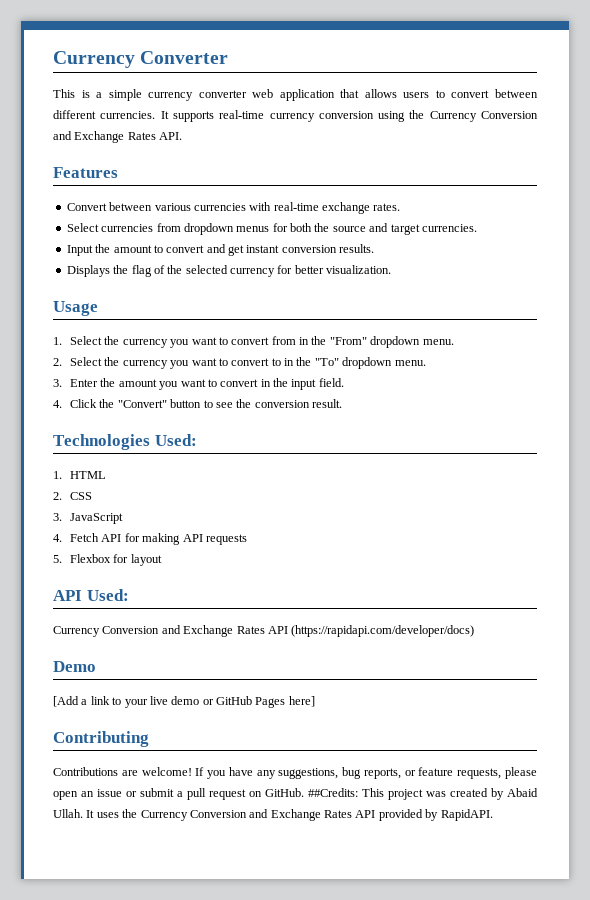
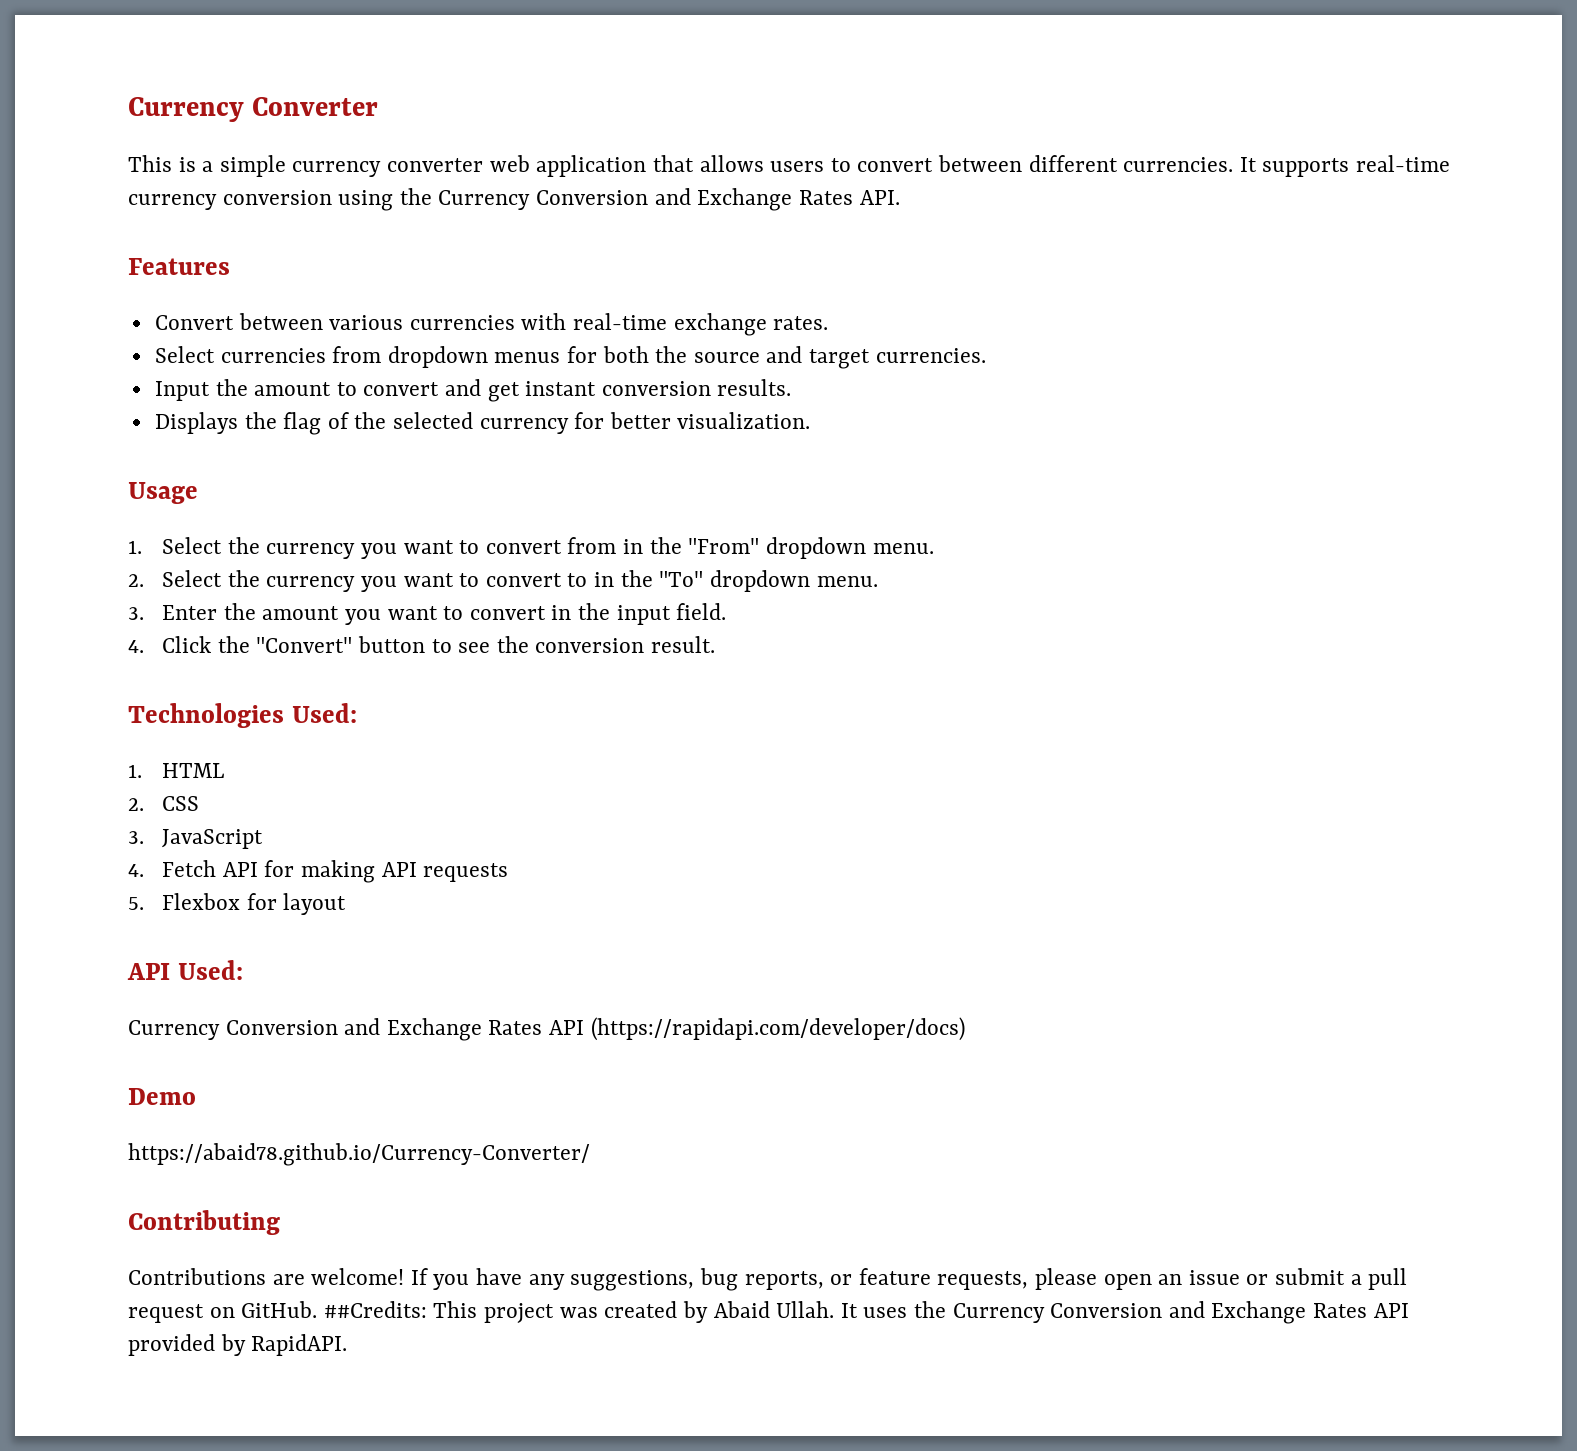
[53,696,315,708] [Add a link to your live demo or GitHub Pages here] -> [128,1143,590,1166] https://abaid78.github.io/Currency-Converter/

